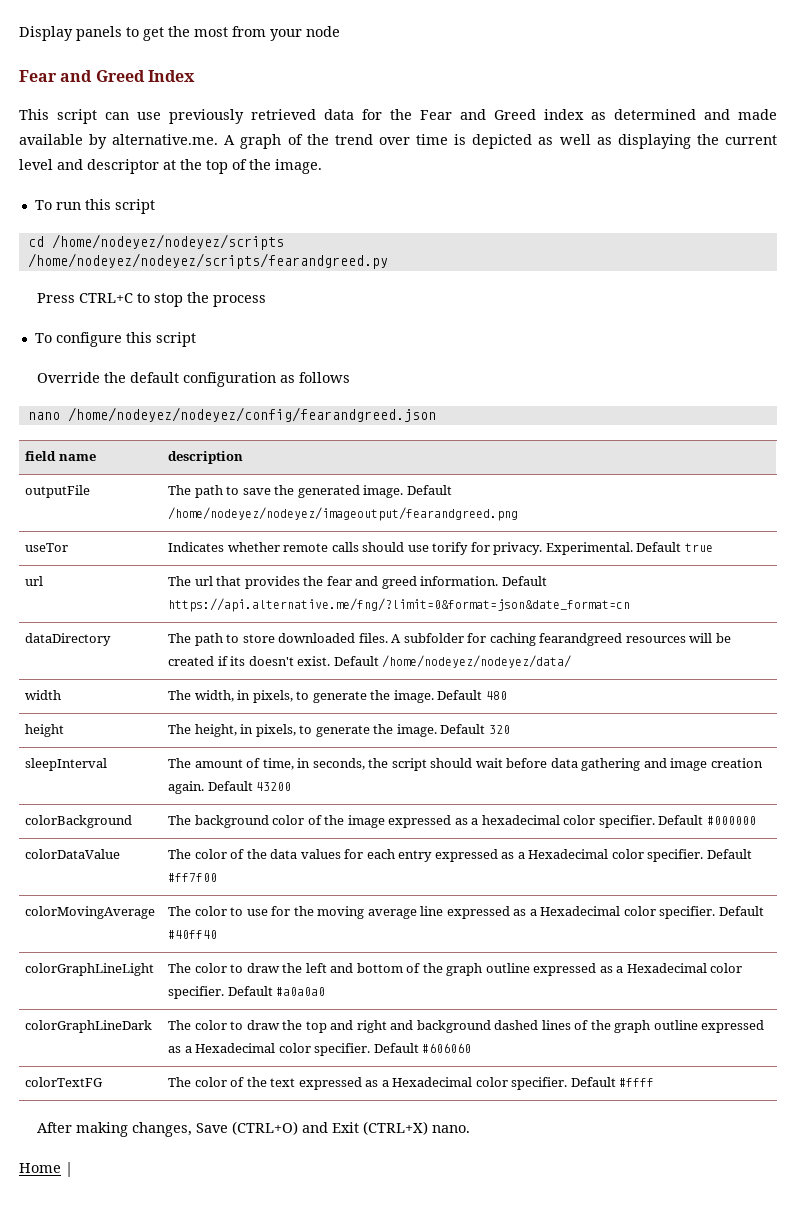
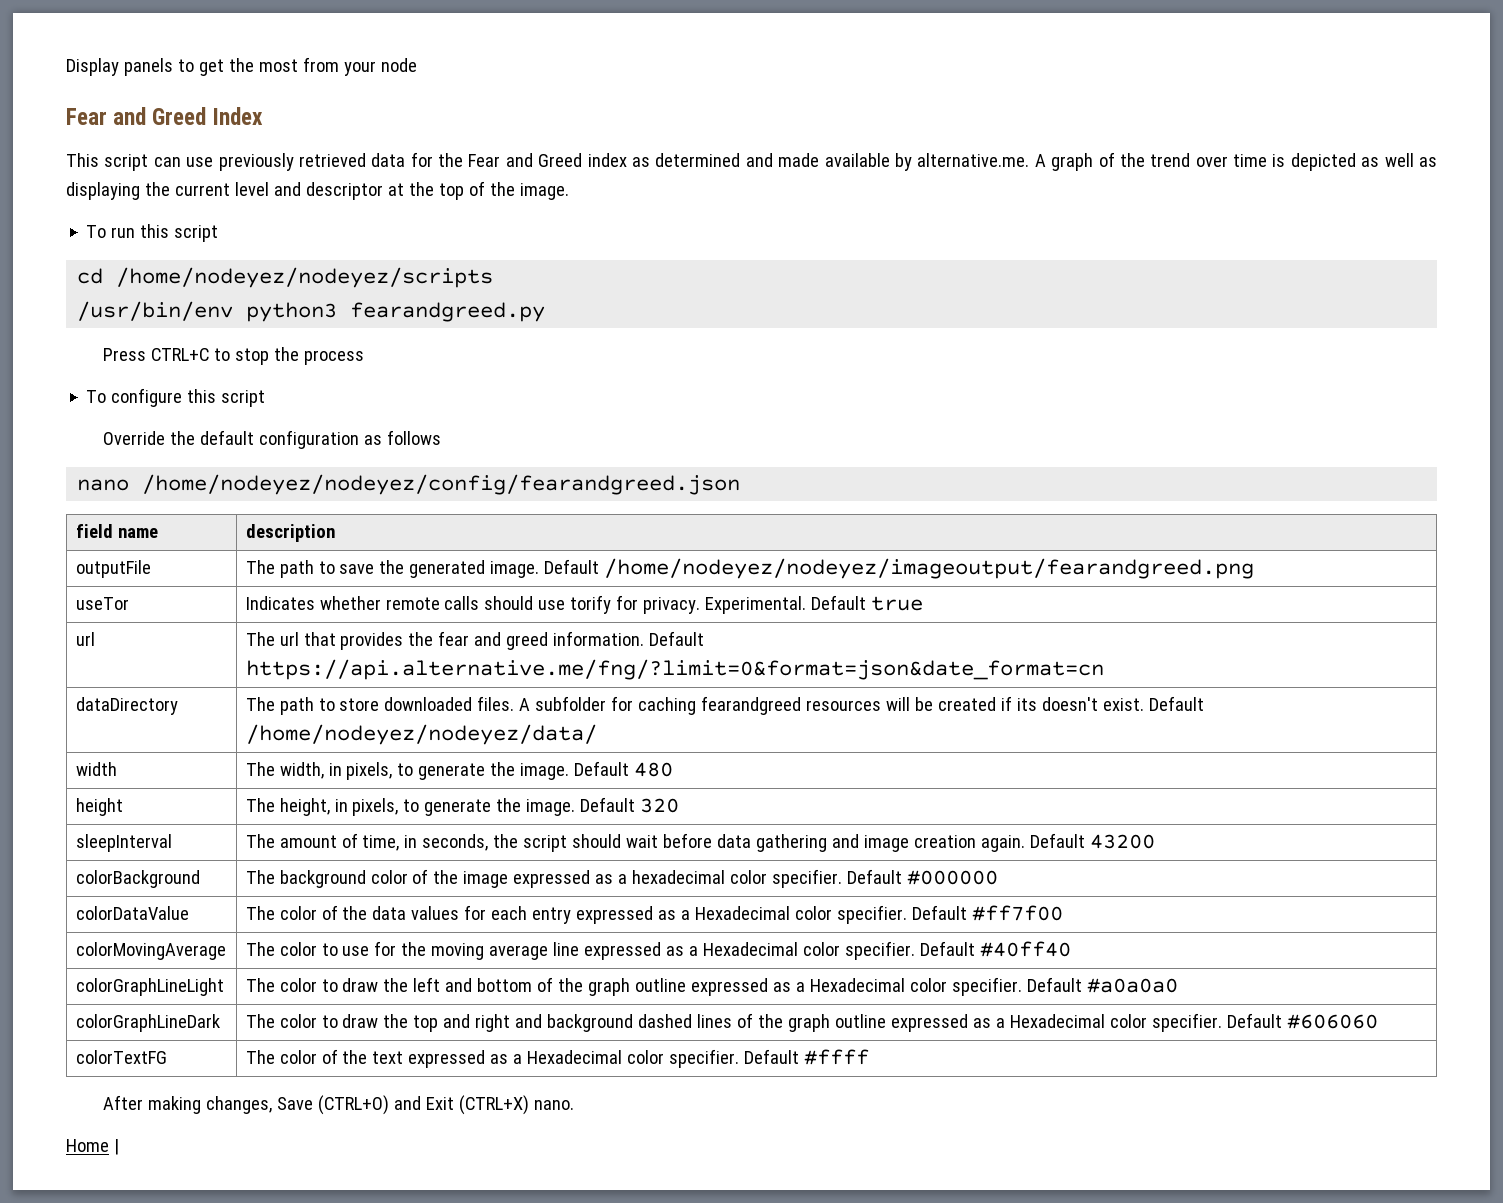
[27,253,388,269] /home/nodeyez/nodeyez/scripts/fearandgreed.py -> [77,301,546,322] /usr/bin/env python3 fearandgreed.py

